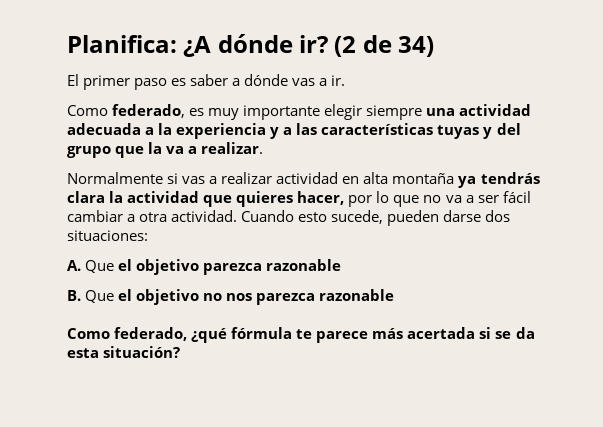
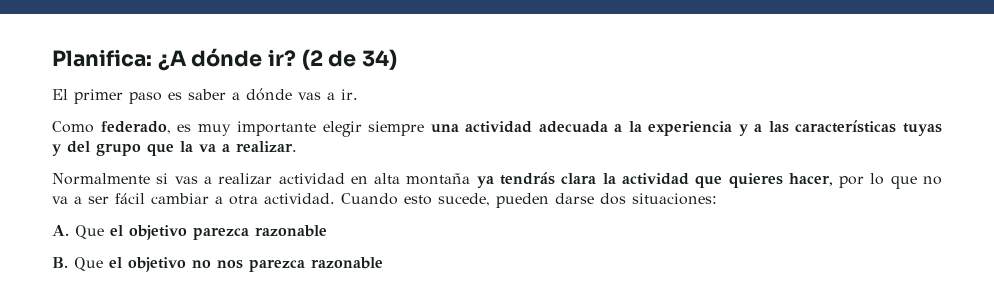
[67,327,535,343] [67,346,181,358] // Como federado, ¿qué fórmula te parece más acertada si se da esta situación? -> (383, 263) none

